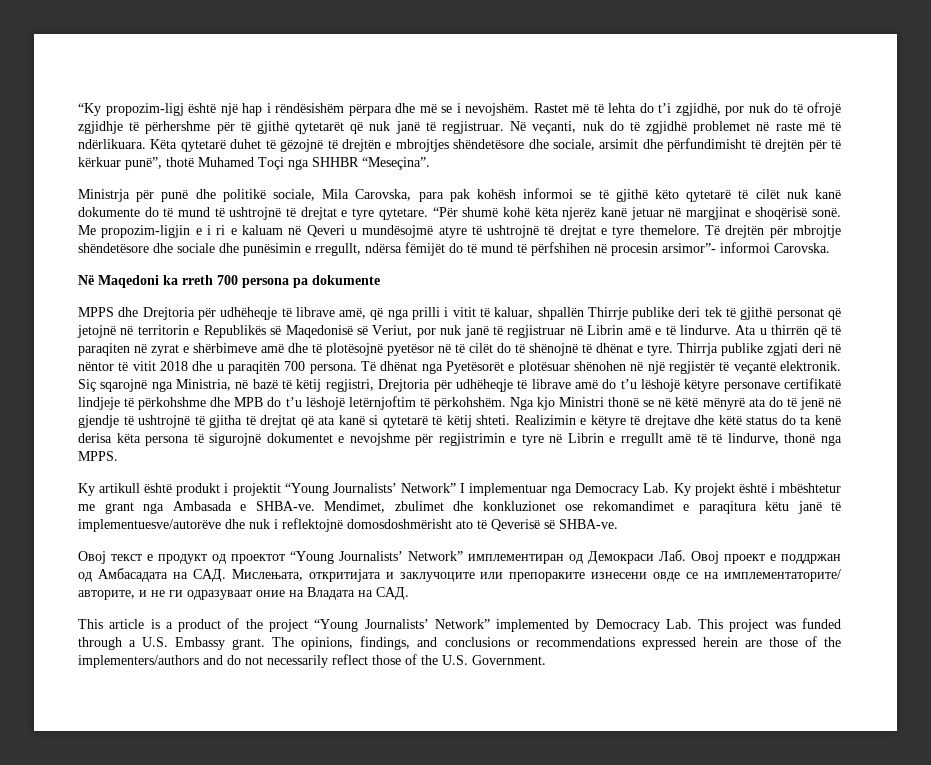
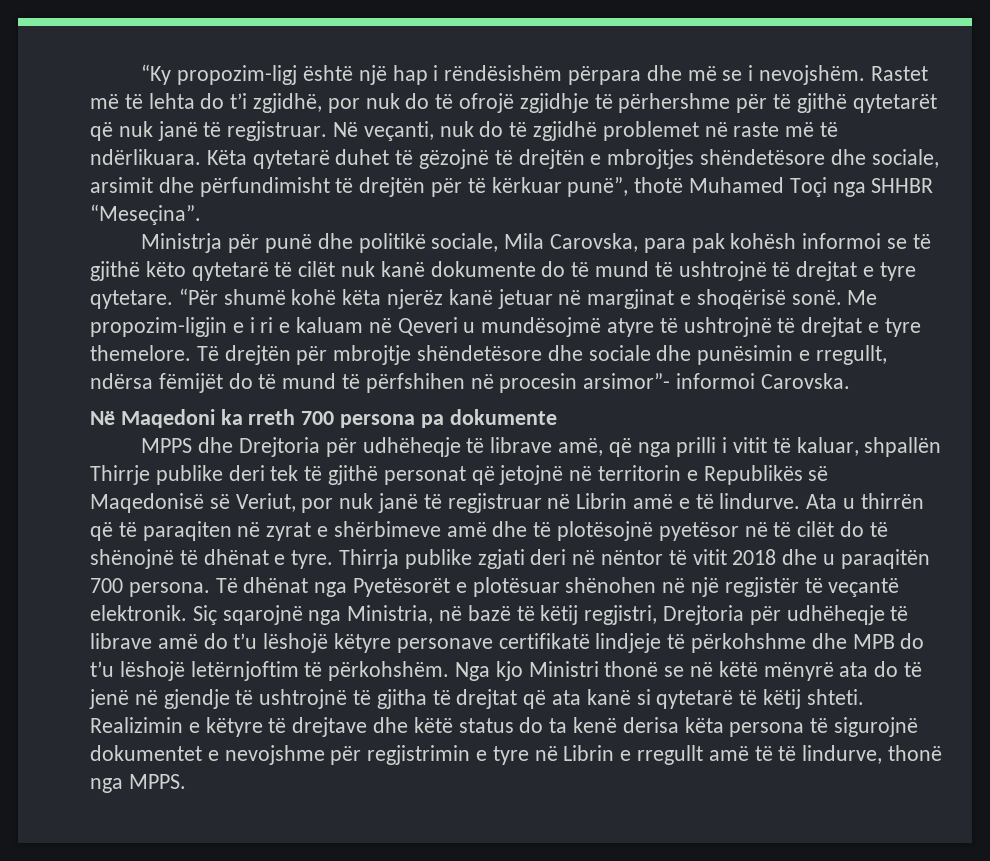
[78,483,841,496] [78,501,841,514] [78,518,618,532] [78,550,841,564] [78,568,842,582] [78,587,409,600] [78,618,842,632] [78,636,841,650] [78,654,546,668] // Ky artikull është produkt i projektit “Young Journalists’ Network” I implementuar nga Democracy Lab. Ky projekt është i mbështetur me grant nga Ambasada e SHBA-ve. Mendimet, zbulimet dhe konkluzionet ose rekomandimet e paraqitura këtu janë të implementuesve/autorëve dhe nuk i reflektojnë domosdoshmërisht ato të Qeverisë së SHBA-ve. // Овој текст е продукт од проектот “Young Journalists’ Network” имплементиран од Демокраси Лаб. Овој проект е поддржан од Амбасадата на САД. Мислењата, откритијата и заклучоците или препораките изнесени овде се на имплементаторите/ авторите, и не ги одразуваат оние на Владата на САД. // This article is a product of the project “Young Journalists’ Network” implemented by Democracy Lab. This project was funded through a U.S. Embassy grant. The opinions, findings, and conclusions or recommendations expressed herein are those of the implementers/authors and do not necessarily reflect those of the U.S. Government. -> (186, 781) none

